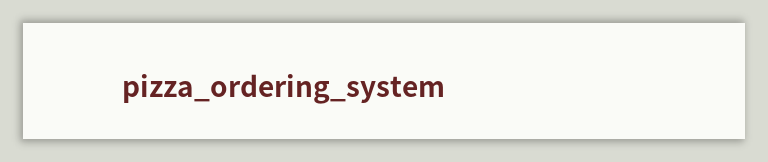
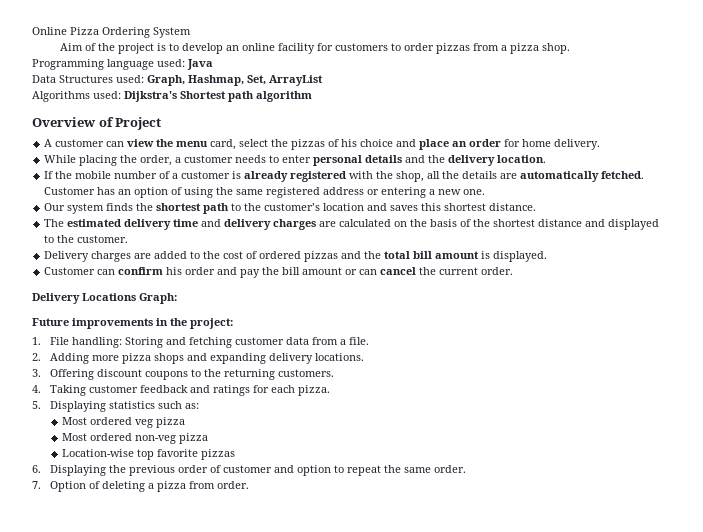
[122,74,445,104] pizza_ordering_system -> [32,27,191,38] [60,43,571,54] [32,59,213,70] [32,75,323,86] [32,91,312,102] [32,117,162,130] [44,139,601,150] [44,155,547,166] [44,171,645,182] [44,187,486,198] [44,203,537,214] [44,219,660,230] [44,235,129,243] [44,251,548,262] [44,267,514,278] [32,293,177,304] [32,318,233,329] [32,337,369,348] [32,353,364,364] [32,369,334,380] [32,385,330,396] [32,401,199,412] [61,417,185,428] [61,433,208,444] [61,449,235,460] [32,465,466,476] [32,481,249,492] Online Pizza Ordering System // Aim of the project is to develop an online facility for customers to order pizzas from a pizza shop. // Programming language used: Java // Data Structures used: Graph, Hashmap, Set, ArrayList // Algorithms used: Dijkstra's Shortest path algorithm // Overview of Project // A customer can view the menu card, select the pizzas of his choice and place an order for home delivery. // While placing the order, a customer needs to enter personal details and the delivery location. // If the mobile number of a customer is already registered with the shop, all the details are automatically fetched. Customer has an option of using the same registered address or entering a new one. // Our system finds the shortest path to the customer’s location and saves this shortest distance. // The estimated delivery time and delivery charges are calculated on the basis of the shortest distance and displayed to the customer. // Delivery charges are added to the cost of ordered pizzas and the total bill amount is displayed. // Customer can confirm his order and pay the bill amount or can cancel the current order. // Delivery Locations Graph: // Future improvements in the project: // 1. File handling: Storing and fetching customer data from a file. // 2. Adding more pizza shops and expanding delivery locations. // 3. Offering discount coupons to the returning customers. // 4. Taking customer feedback and ratings for each pizza. // 5. Displaying statistics such as: // Most ordered veg pizza // Most ordered non-veg pizza // Location-wise top favorite pizzas // 6. Displaying the previous order of customer and option to repeat the same order. // 7. Option of deleting a pizza from order.

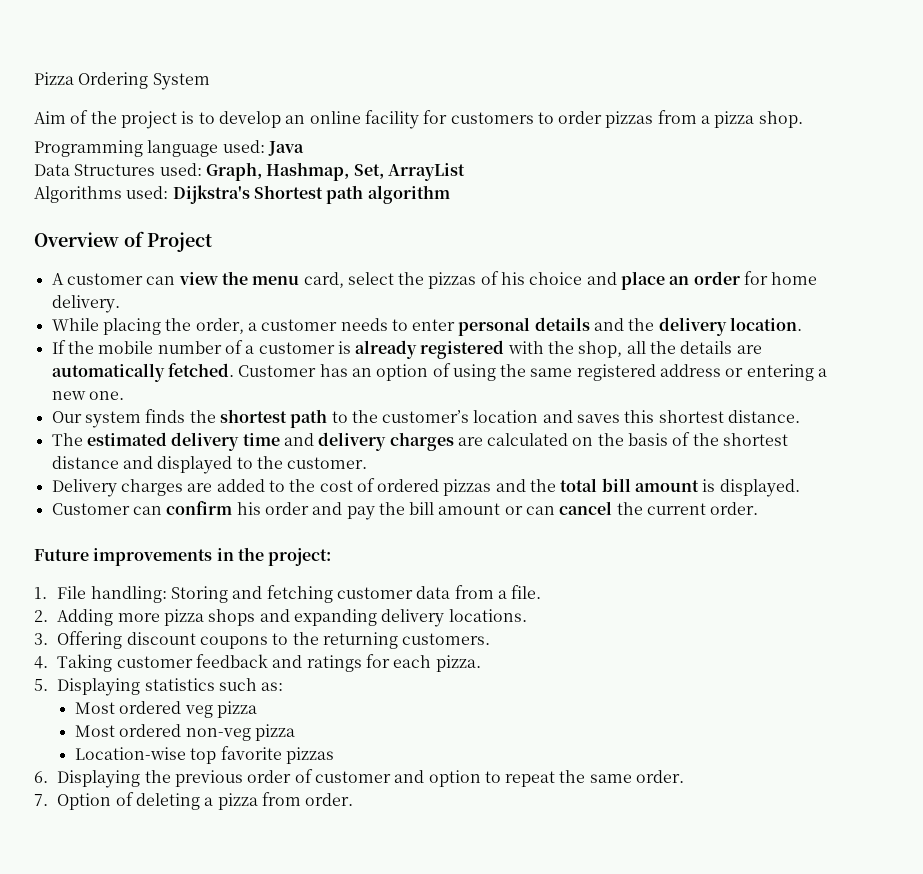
[32,27,67,35] Online -> (34, 78) none
[32,293,177,304] // Delivery Locations Graph: -> (759, 508) none

